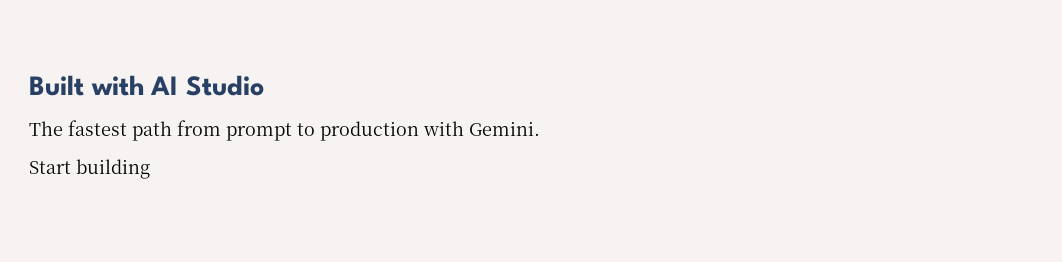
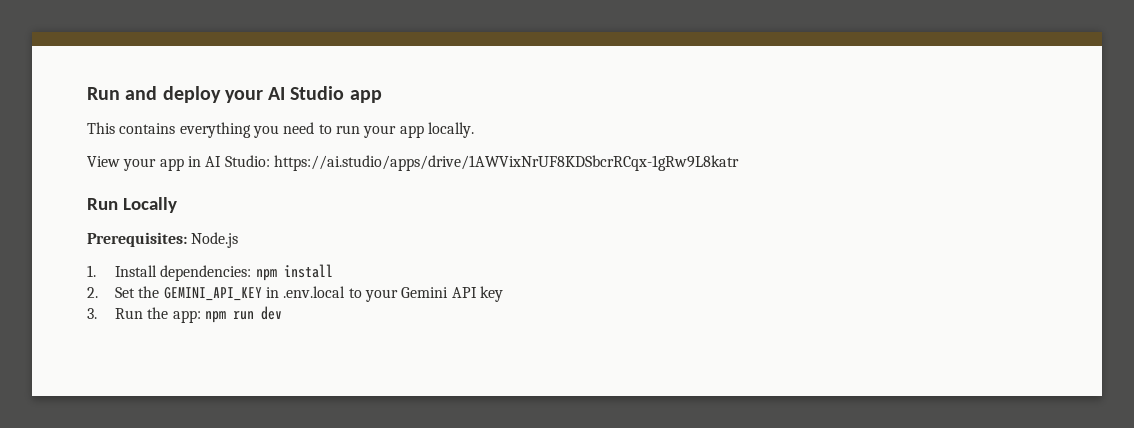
[29,75,264,96] [29,120,540,141] [29,159,150,179] Built with AI Studio // The fastest path from prompt to production with Gemini. // Start building -> [87,86,382,103] [87,122,474,138] [87,155,739,171] [87,197,177,213] [87,232,239,248] [87,264,333,281] [87,286,504,302] [87,306,283,323] Run and deploy your AI Studio app // This contains everything you need to run your app locally. // View your app in AI Studio: https://ai.studio/apps/drive/1AWVixNrUF8KDSbcrRCqx-1gRw9L8katr // Run Locally // Prerequisites: Node.js // 1. Install dependencies: npm install // 2. Set the GEMINI_API_KEY in .env.local to your Gemini API key // 3. Run the app: npm run dev

